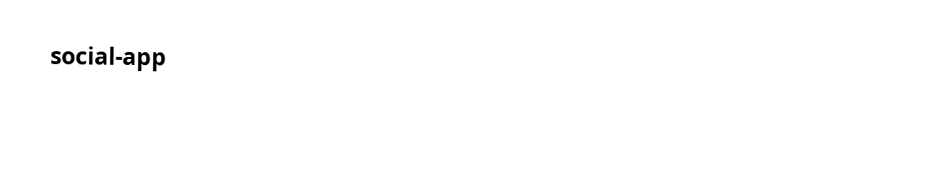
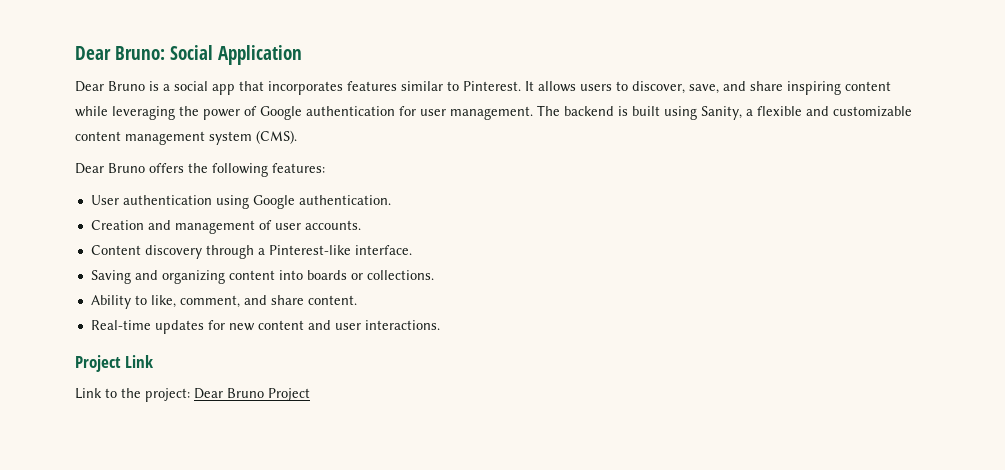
[50,46,167,72] social-app -> [75,45,302,65] [75,81,891,95] [75,105,912,120] [75,130,297,145] [75,163,325,177] [90,195,391,209] [90,220,361,234] [90,245,412,259] [90,270,434,284] [90,295,357,309] [90,320,440,334] [75,355,154,372] [75,388,310,402] Dear Bruno: Social Application // Dear Bruno is a social app that incorporates features similar to Pinterest. It allows users to discover, save, and share inspiring content while leveraging the power of Google authentication for user management. The backend is built using Sanity, a flexible and customizable content management system (CMS). // Dear Bruno offers the following features: // User authentication using Google authentication. // Creation and management of user accounts. // Content discovery through a Pinterest-like interface. // Saving and organizing content into boards or collections. // Ability to like, comment, and share content. // Real-time updates for new content and user interactions. // Project Link // Link to the project: Dear Bruno Project

